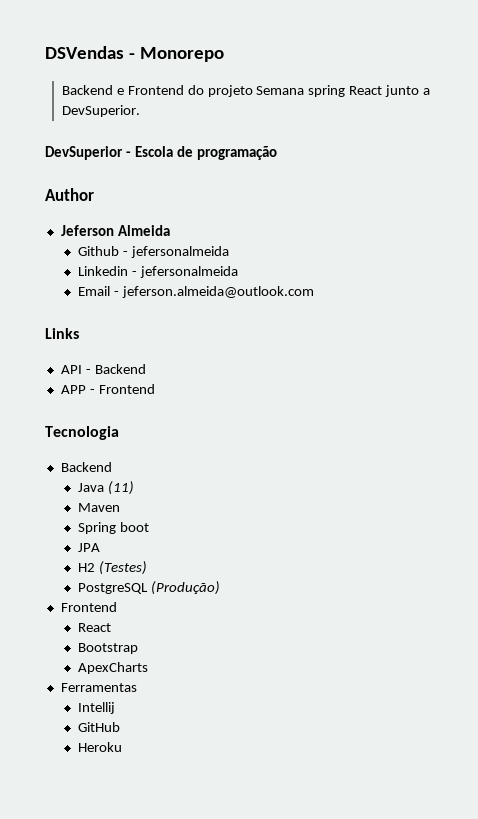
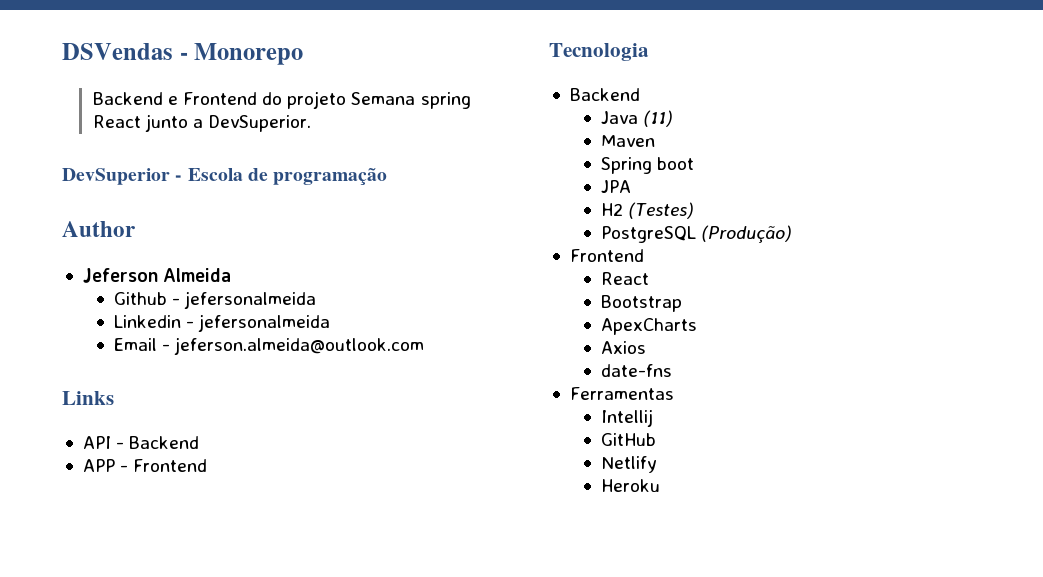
(148, 668) none -> [600,341,646,354] [600,364,672,377] // Axios // date-fns
(120, 727) none -> [600,456,657,473] // Netlify

